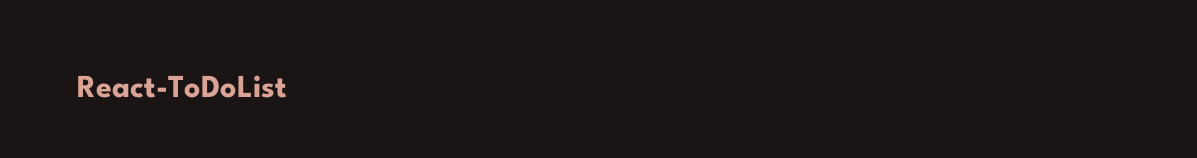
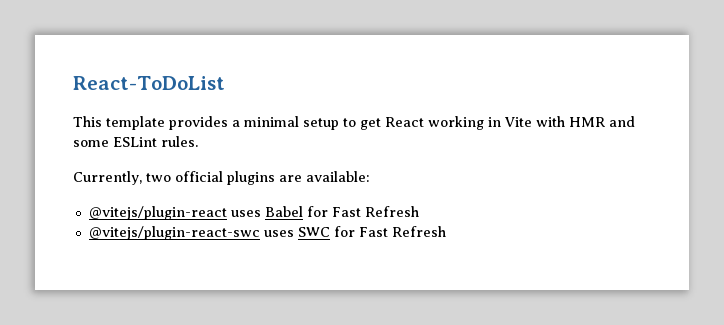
(287, 86) none -> [73,116,635,130] [73,136,198,147] [73,171,370,185] [88,206,419,220] [88,226,446,240] // This template provides a minimal setup to get React working in Vite with HMR and some ESLint rules. // Currently, two official plugins are available: // @vitejs/plugin-react uses Babel for Fast Refresh // @vitejs/plugin-react-swc uses SWC for Fast Refresh

